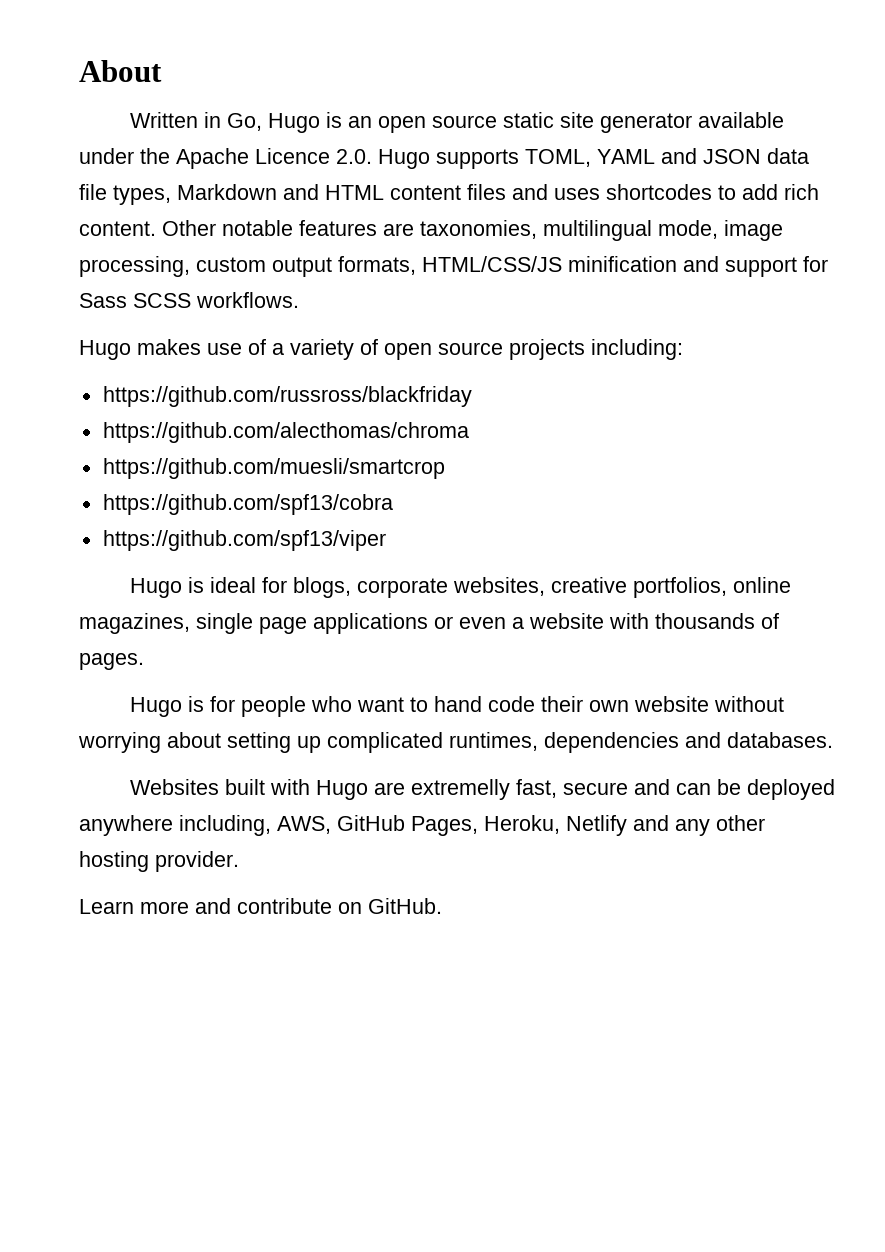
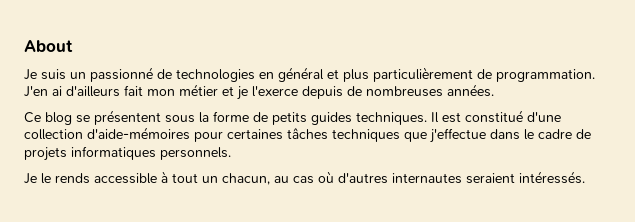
[129,112,784,133] [79,148,809,169] [79,184,819,205] [79,220,783,241] [79,256,828,277] [79,292,299,308] [79,339,683,360] [102,386,472,407] [102,422,469,443] [102,458,445,479] [102,494,393,515] [102,530,386,551] [129,577,791,598] [79,613,779,634] [79,653,144,670] [129,696,784,717] [78,732,833,753] [129,779,835,800] [79,815,765,836] [79,851,239,872] [79,898,442,914] Written in Go, Hugo is an open source static site generator available under the Apache Licence 2.0. Hugo supports TOML, YAML and JSON data file types, Markdown and HTML content files and uses shortcodes to add rich content. Other notable features are taxonomies, multilingual mode, image processing, custom output formats, HTML/CSS/JS minification and support for Sass SCSS workflows. // Hugo makes use of a variety of open source projects including: // https://github.com/russross/blackfriday // https://github.com/alecthomas/chroma // https://github.com/muesli/smartcrop // https://github.com/spf13/cobra // https://github.com/spf13/viper // Hugo is ideal for blogs, corporate websites, creative portfolios, online magazines, single page applications or even a website with thousands of pages. // Hugo is for people who want to hand code their own website without worrying about setting up complicated runtimes, dependencies and databases. // Websites built with Hugo are extremelly fast, secure and can be deployed anywhere including, AWS, GitHub Pages, Heroku, Netlify and any other hosting provider. // Learn more and contribute on GitHub. -> [24,67,595,82] [24,84,494,100] [24,110,561,125] [24,127,591,143] [24,146,231,161] [24,171,585,185] Je suis un passionné de technologies en général et plus particulièrement de programmation. J'en ai d'ailleurs fait mon métier et je l'exerce depuis de nombreuses années. // Ce blog se présentent sous la forme de petits guides techniques. Il est constitué d'une collection d'aide-mémoires pour certaines tâches techniques que j'effectue dans le cadre de projets informatiques personnels. // Je le rends accessible à tout un chacun, au cas où d'autres internautes seraient intéressés.

